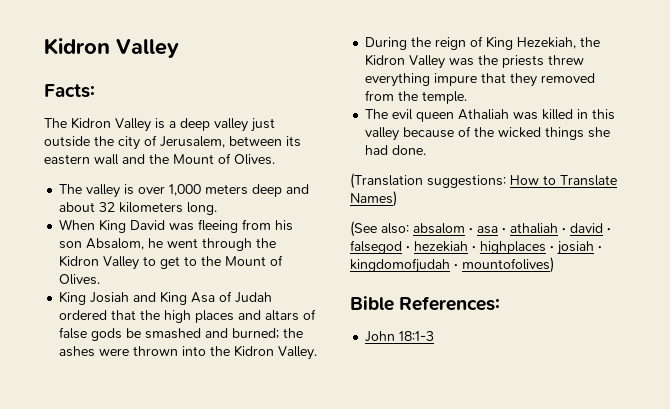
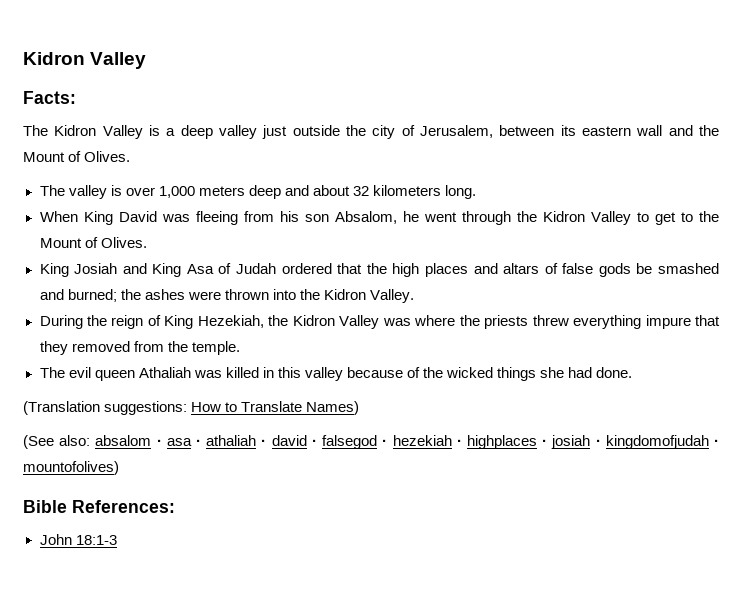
(475, 62) none -> [414,315,456,326] where

